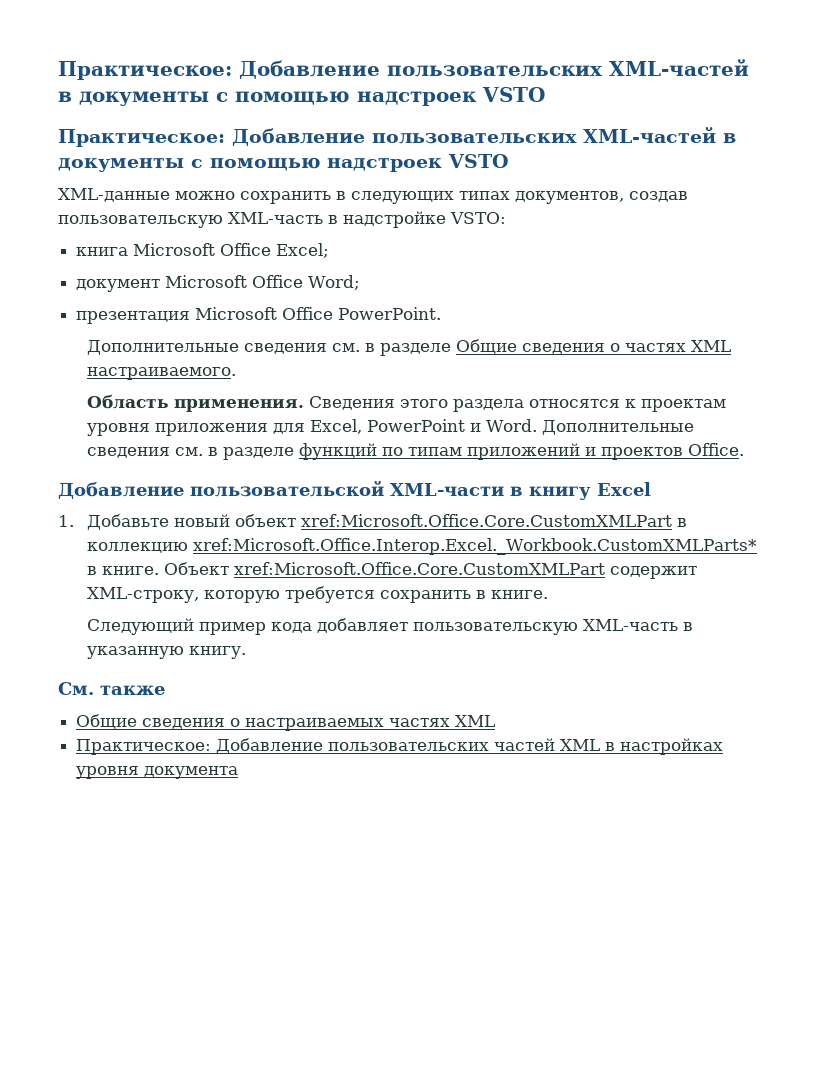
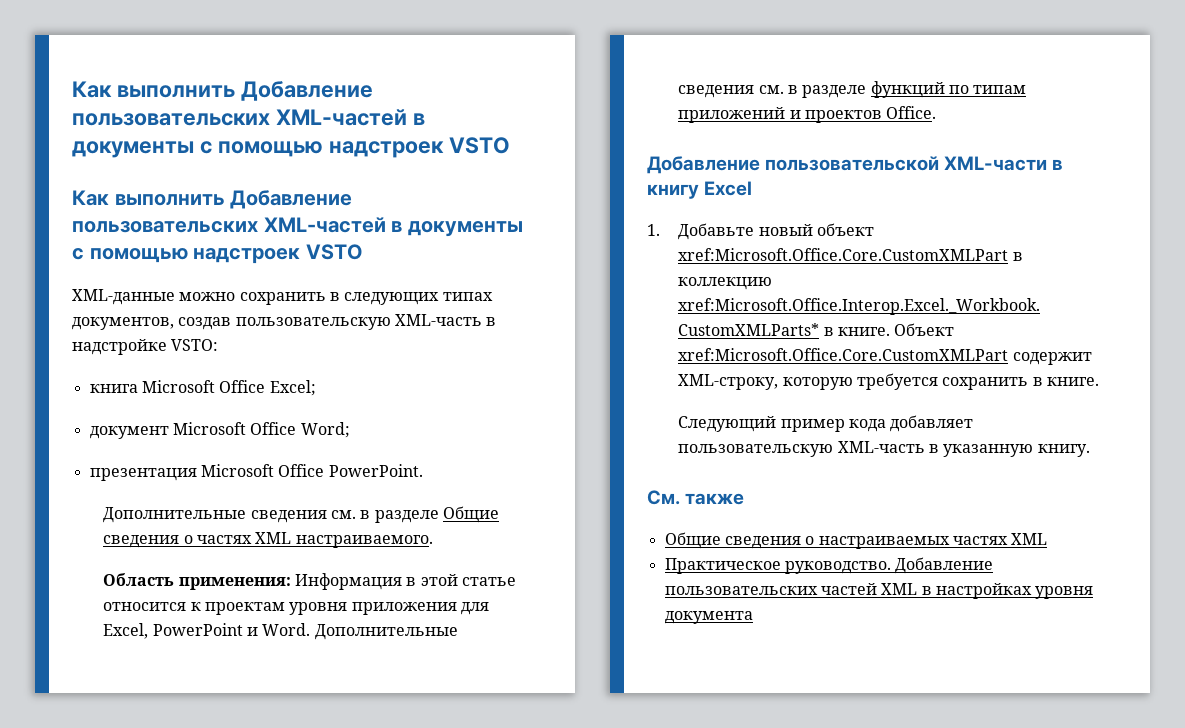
[58,59,749,80] [58,87,545,106] [58,129,225,147] Практическое: Добавление пользовательских XML-частей в документы с помощью надстроек VSTO // Практическое: -> [72,81,373,101] [72,109,425,126] [72,137,510,158] [72,190,225,206] Как выполнить Добавление пользовательских XML-частей в документы с помощью надстроек VSTO // Как выполнить
[173,396,620,412] применения. Сведения этого раздела относятся -> [178,573,517,590] [103,602,187,611] применения: Информация в этой статье относится
[76,739,212,755] Практическое: -> [664,558,891,574] Практическое руководство.

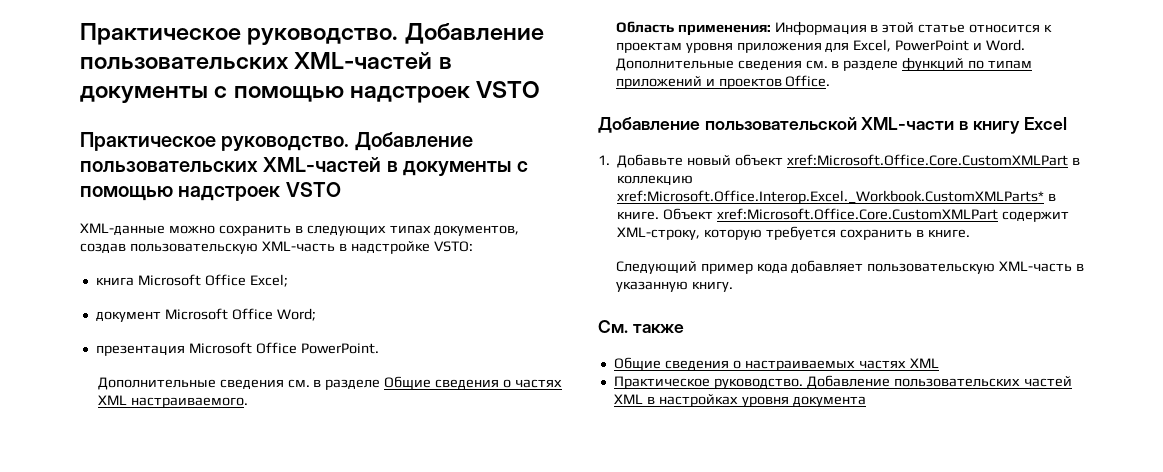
[72,81,373,101] [72,109,425,126] [72,137,510,158] [72,190,225,206] Как выполнить Добавление пользовательских XML-частей в документы с помощью надстроек VSTO // Как выполнить -> [80,23,544,45] [80,52,452,69] [80,81,541,103] [80,132,350,152] Практическое руководство. Добавление пользовательских XML-частей в документы с помощью надстроек VSTO // Практическое руководство.

